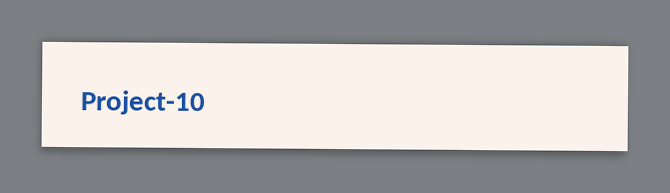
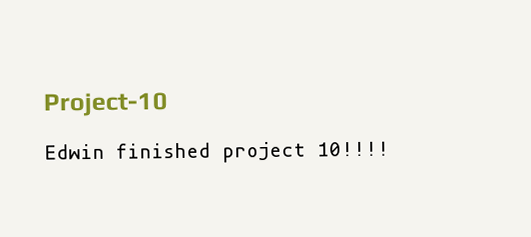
(206, 103) none -> [44,141,390,163] // Edwin finished project 10!!!!

